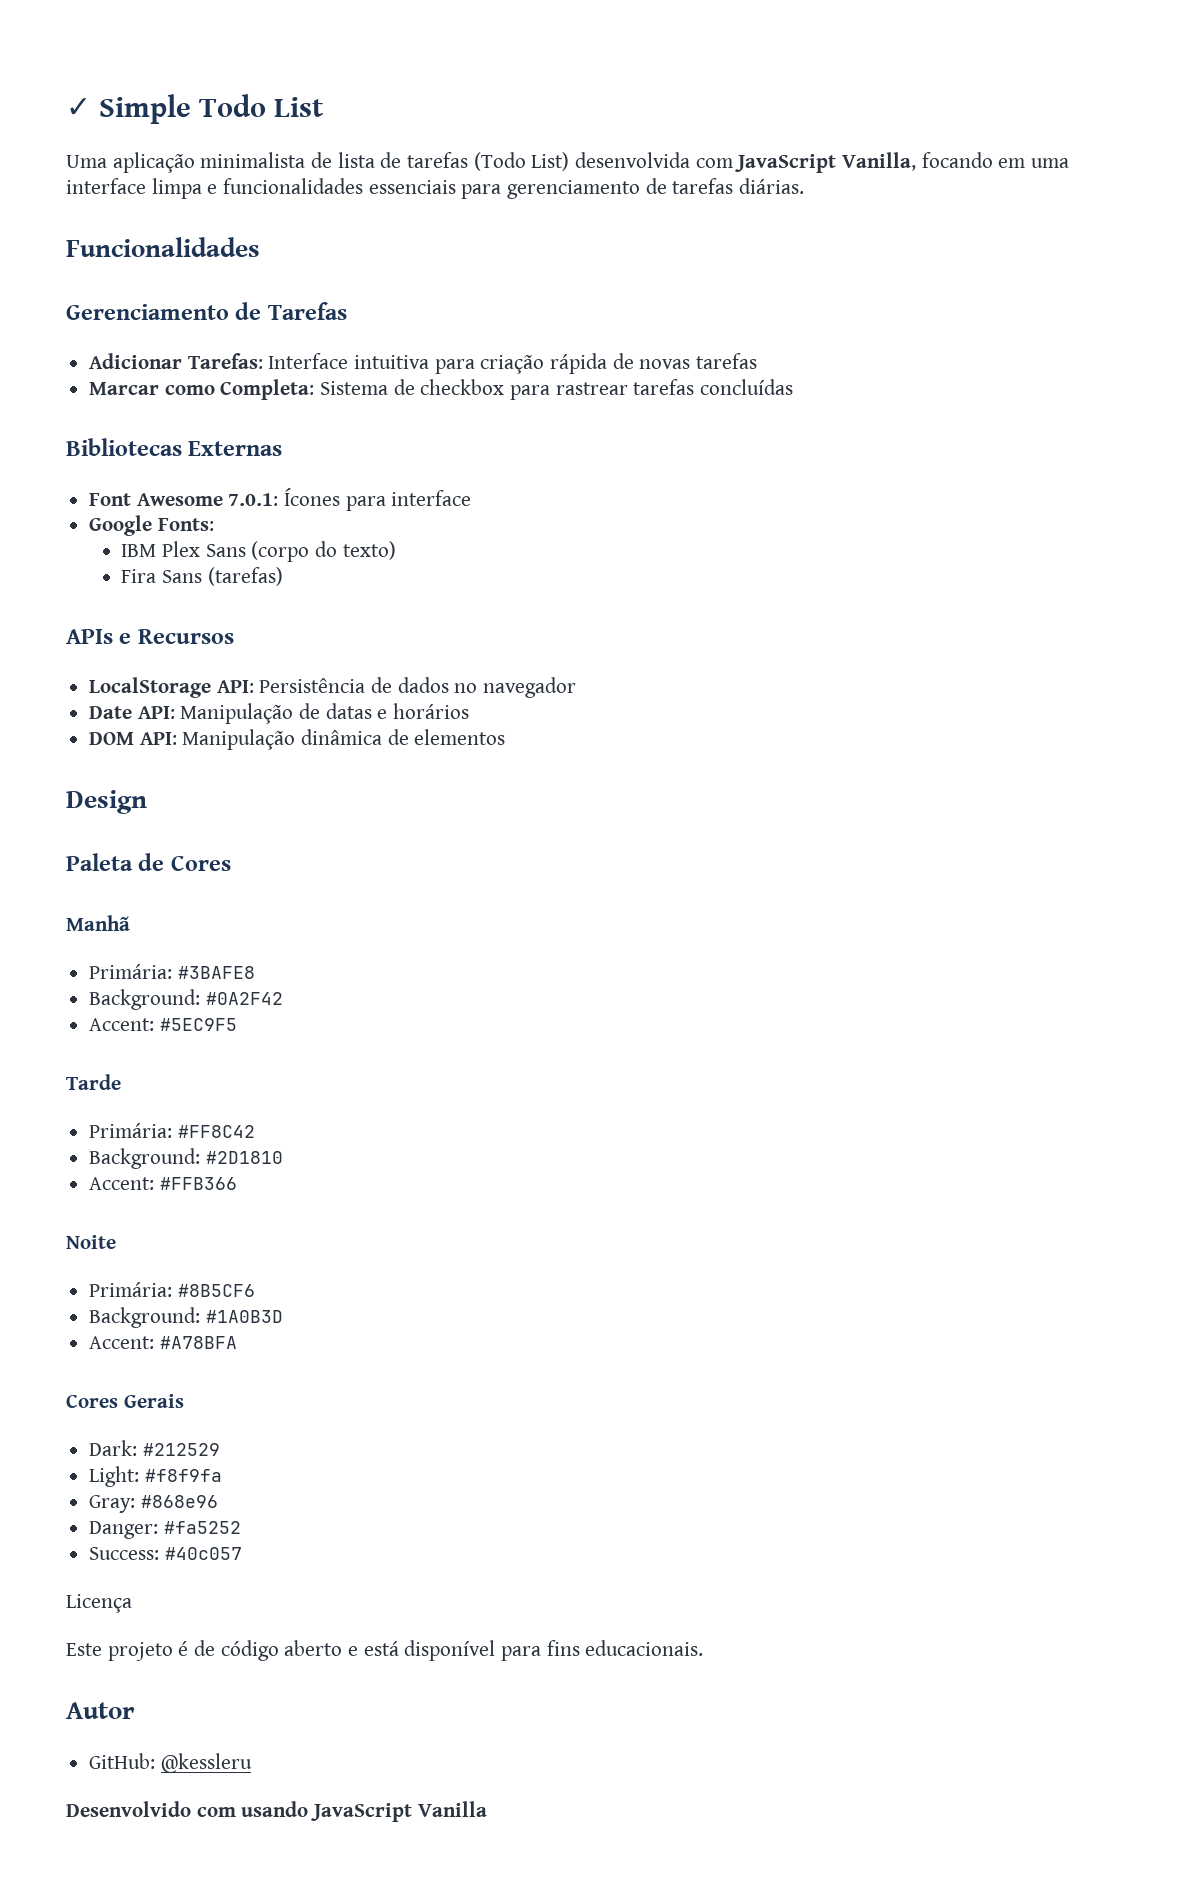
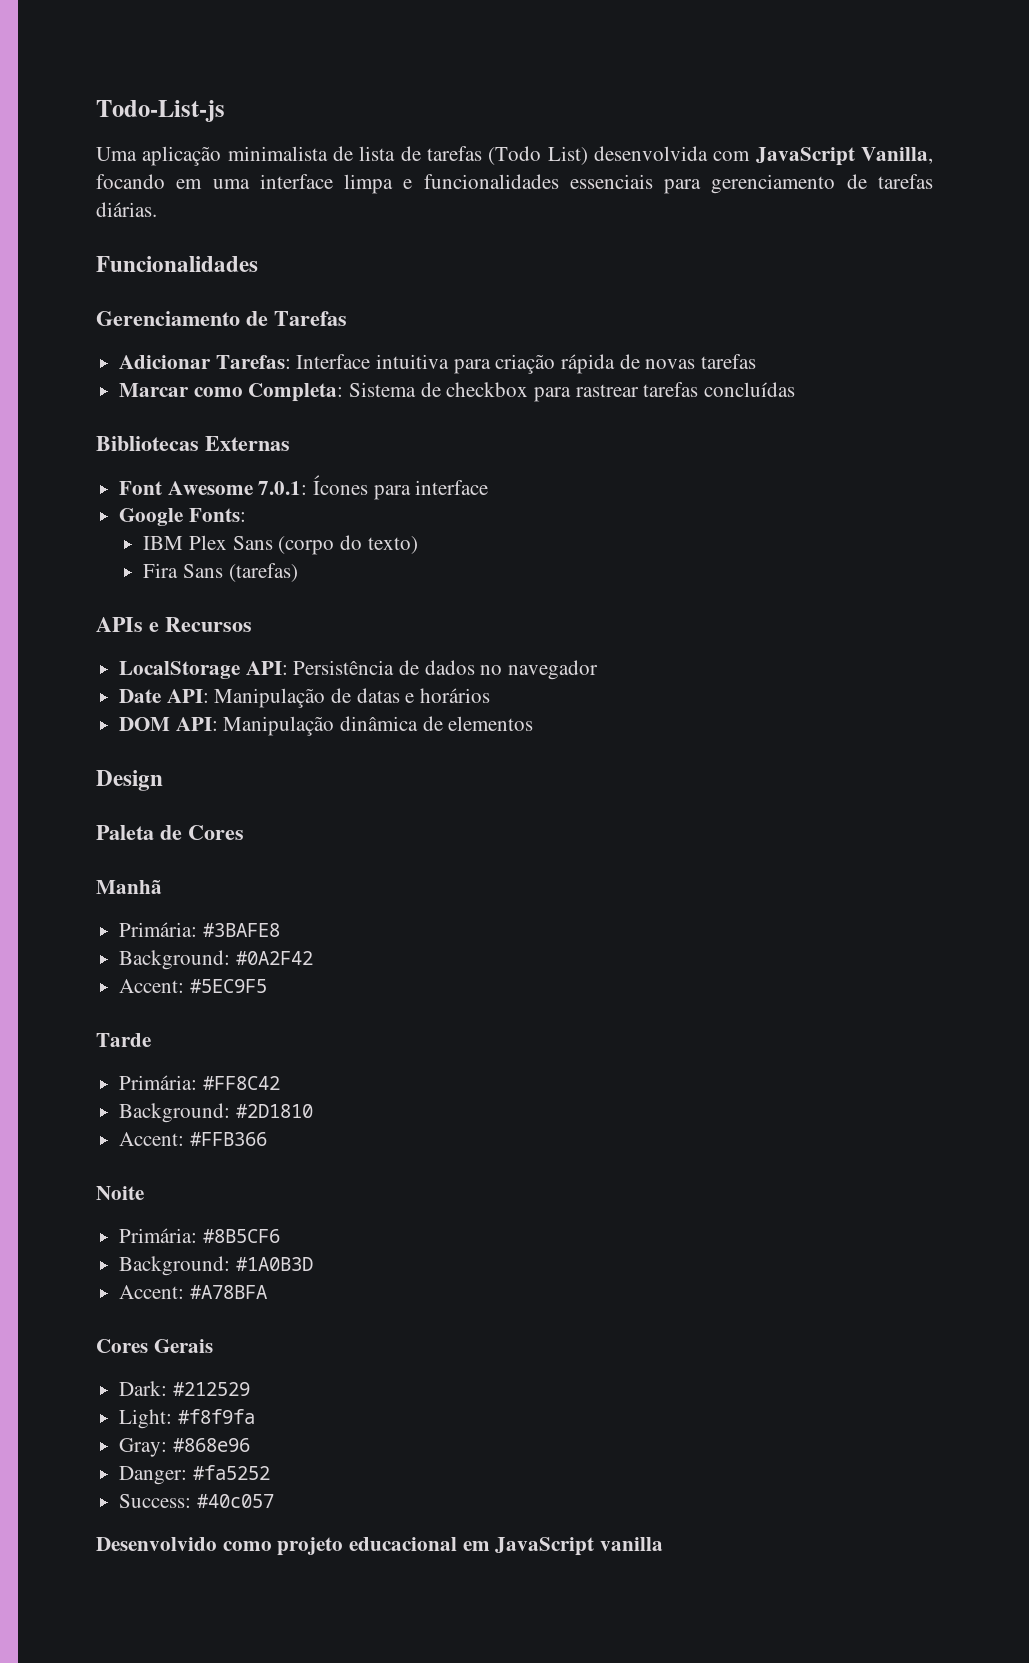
[66,94,324,124] ✓ Simple Todo List -> [96,100,225,122] Todo-List-js
[66,1594,132,1613] [66,1640,704,1661] [66,1702,135,1719] [89,1753,252,1773] [66,1801,487,1822] Licença // Este projeto é de código aberto e está disponível para fins educacionais. // Autor // GitHub: @kessleru // Desenvolvido com usando JavaScript Vanilla -> [96,1537,664,1556] Desenvolvido como projeto educacional em JavaScript vanilla

